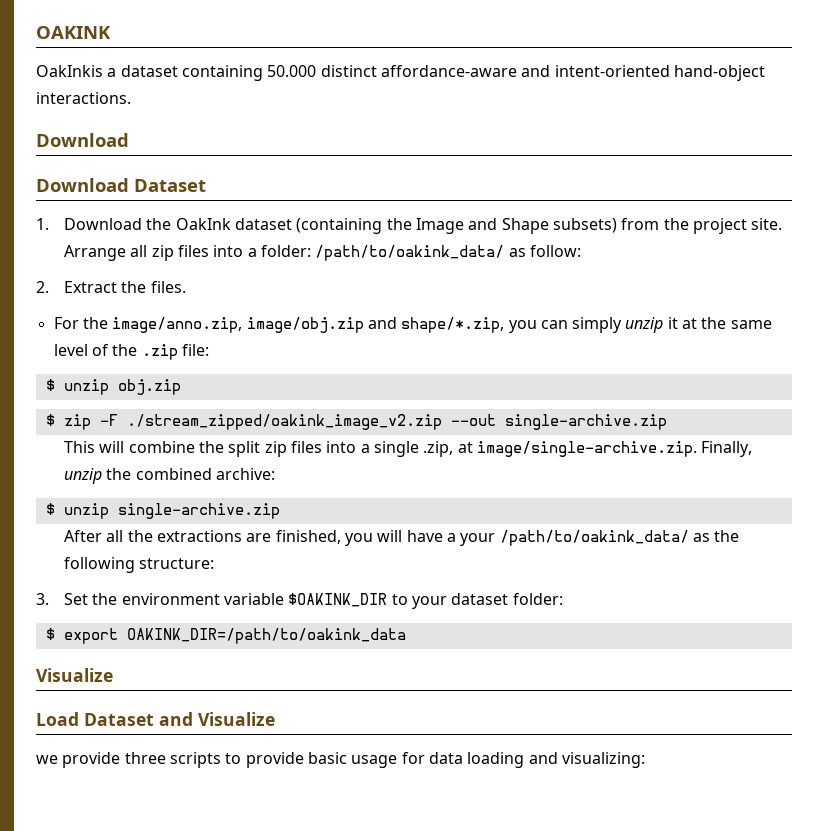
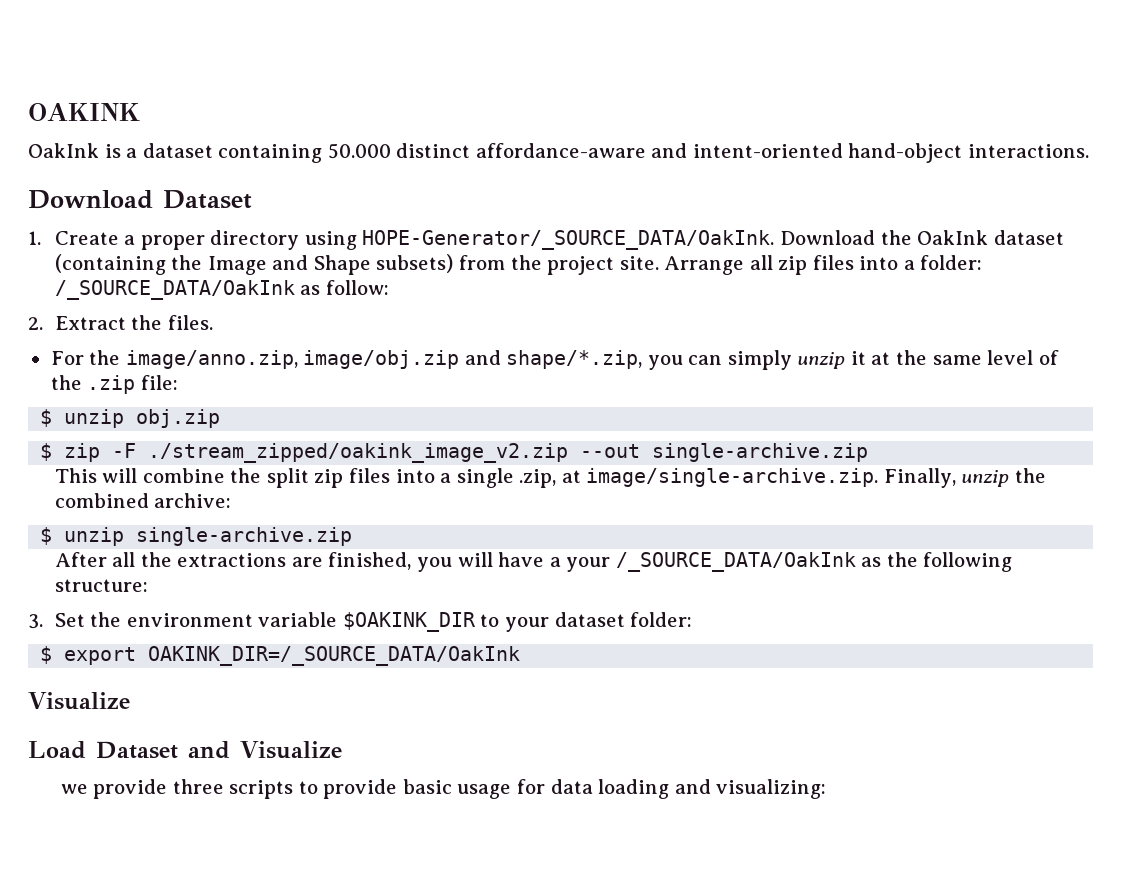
[36,65,103,77] OakInkis -> [28,143,121,158] OakInk is
[36,178,129,192] // Download -> (153, 199) none
(49, 224) none -> [54,230,775,250] Create a proper directory using HOPE-Generator/_SOURCE_DATA/OakInk.
[315,245,505,261] /path/to/oakink_data/ -> [54,280,295,300] /_SOURCE_DATA/OakInk
[499,530,689,546] /path/to/oakink_data/ -> [615,552,856,572] /_SOURCE_DATA/OakInk
[126,628,406,644] OAKINK_DIR=/path/to/oakink_data -> [148,646,521,666] OAKINK_DIR=/_SOURCE_DATA/OakInk

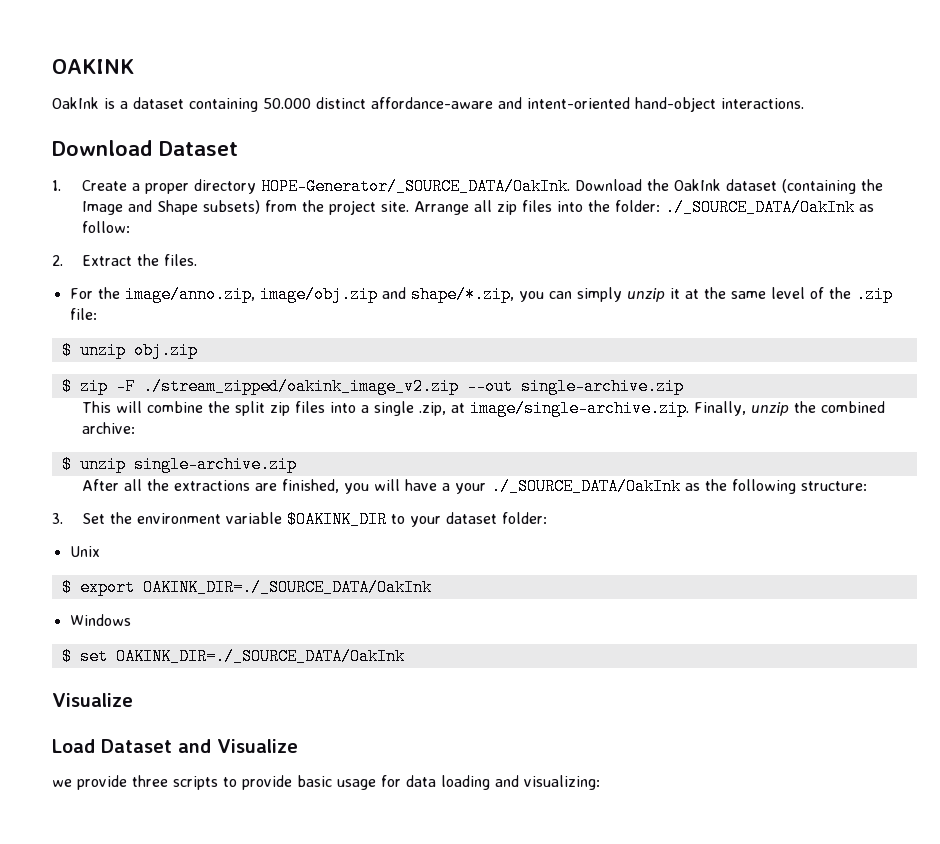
[304,231,357,250] using -> (256, 186) none
[903,255,983,270] [54,280,295,300] a folder: /_SOURCE_DATA/OakInk -> [587,199,855,216] the folder: ./_SOURCE_DATA/OakInk
[615,552,856,572] /_SOURCE_DATA/OakInk -> [490,478,681,495] ./_SOURCE_DATA/OakInk
(693, 619) none -> [69,546,100,557] // Unix
[148,646,521,666] OAKINK_DIR=/_SOURCE_DATA/OakInk -> [142,579,432,596] [69,614,131,626] [61,648,405,665] OAKINK_DIR=./_SOURCE_DATA/OakInk // Windows // $ set OAKINK_DIR=./_SOURCE_DATA/OakInk

